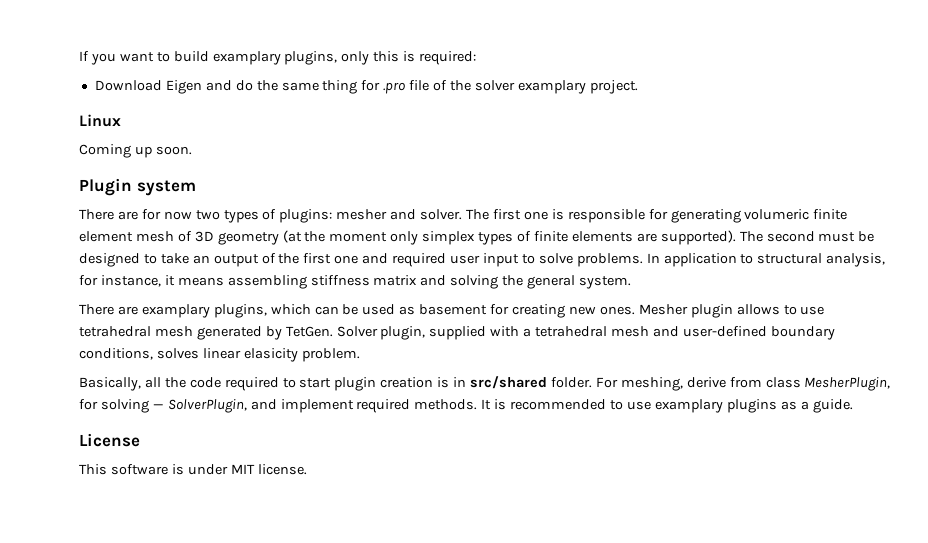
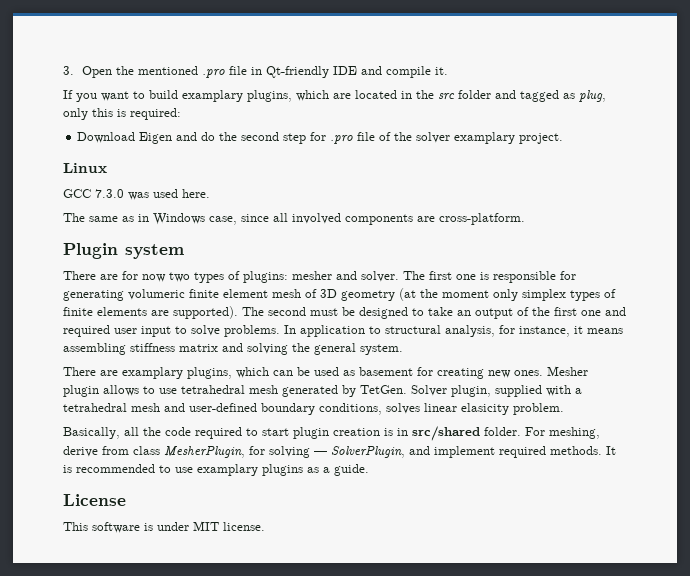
(79, 56) none -> [63,66,449,78] 3. Open the mentioned .pro file in Qt-friendly IDE and compile it. //
(338, 58) none -> [296,90,606,102] which are located in the src folder and tagged as plug,
[281,80,358,94] same thing -> [241,132,307,144] second step
[79,144,192,158] Coming up soon. -> [63,189,210,200] [63,213,525,225] GCC 7.3.0 was used here. // The same as in Windows case, since all involved components are cross-platform.

